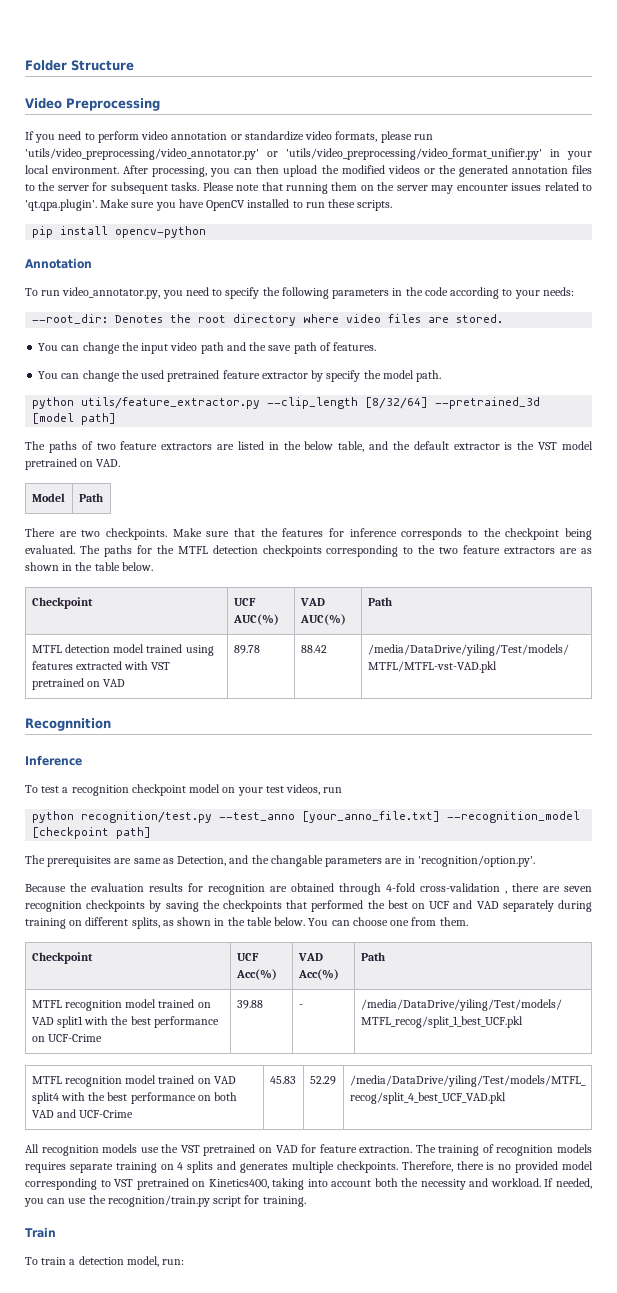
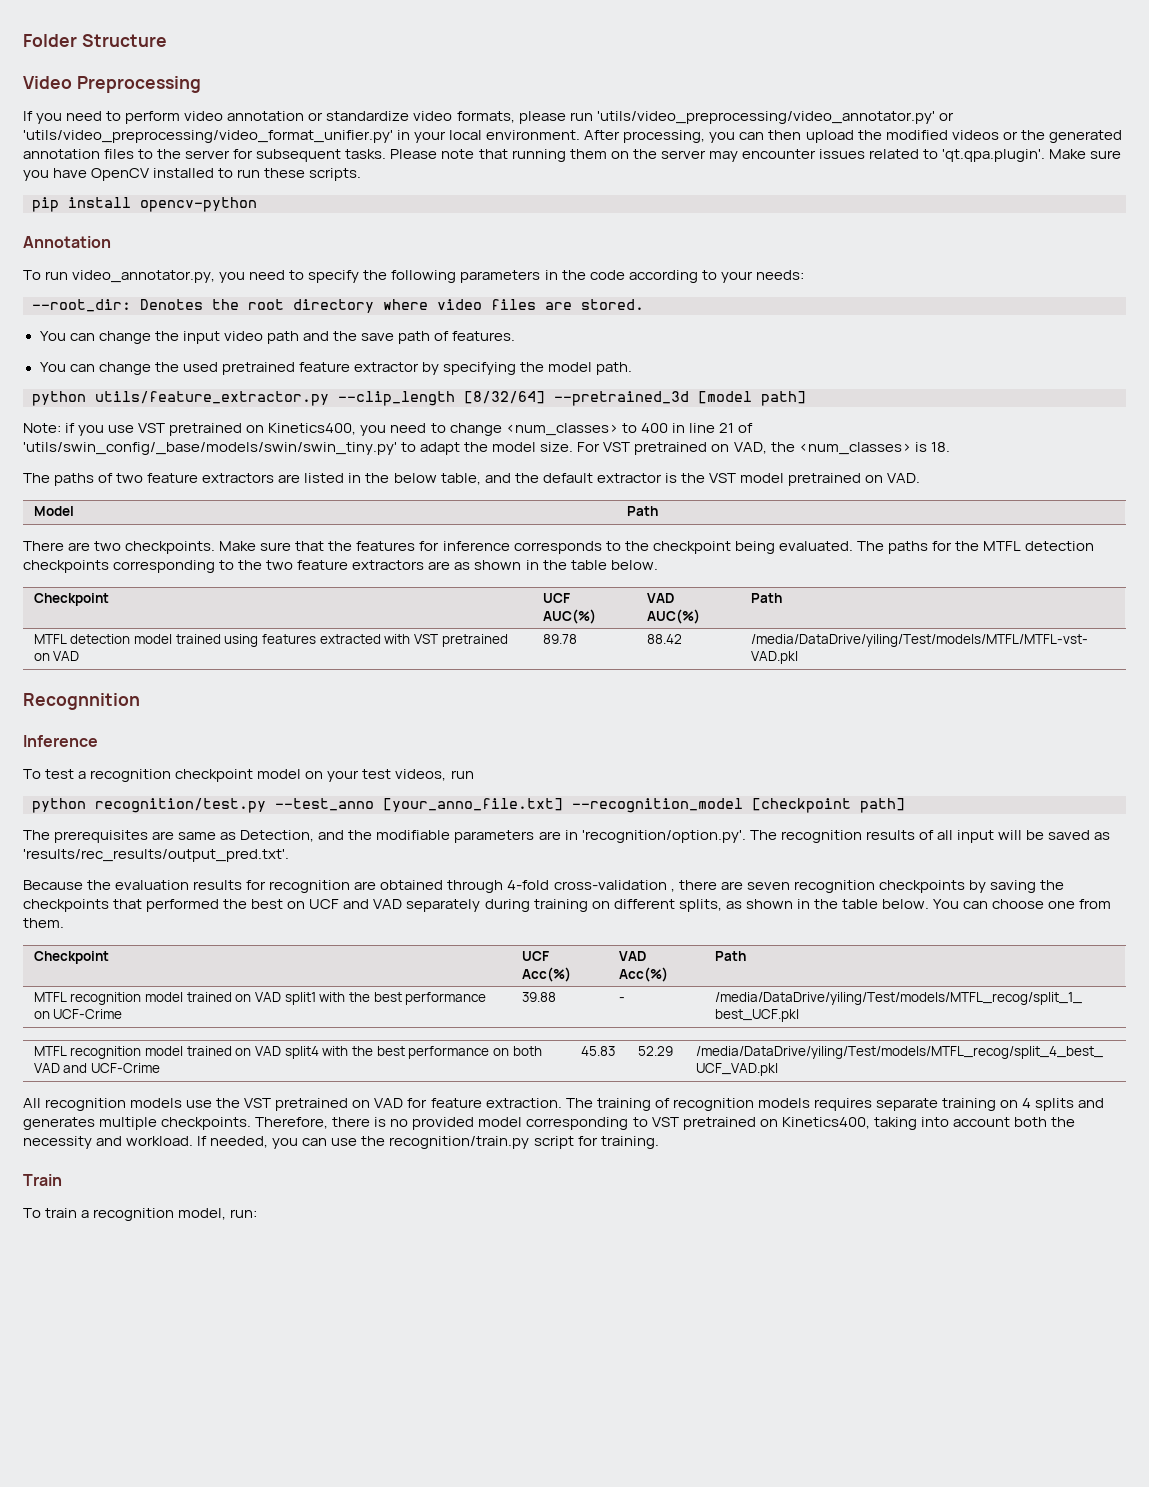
[326,370,361,382] specify -> [442,362,516,375] specifying
(117, 419) none -> [23,423,753,436] [23,442,950,455] // Note: if you use VST pretrained on Kinetics400, you need to change <num_classes> to 400 in line 21 of 'utils/swin_config/_base/models/swin/swin_tiny.py' to adapt the model size. For VST pretrained on VAD, the <num_classes> is 18.
[270,855,323,867] changable -> [376,830,451,840] modifiable
(535, 861) none -> [749,830,1111,843] [23,849,289,862] The recognition results of all input will be saved as 'results/rec_results/output_pred.txt'.
[78,1256,124,1265] detection -> [93,1208,175,1221] recognition

